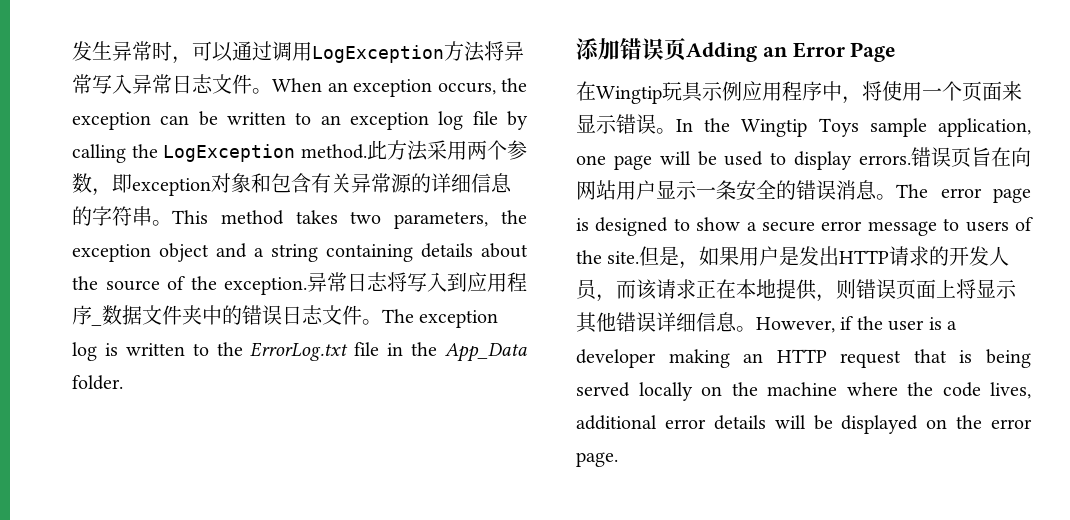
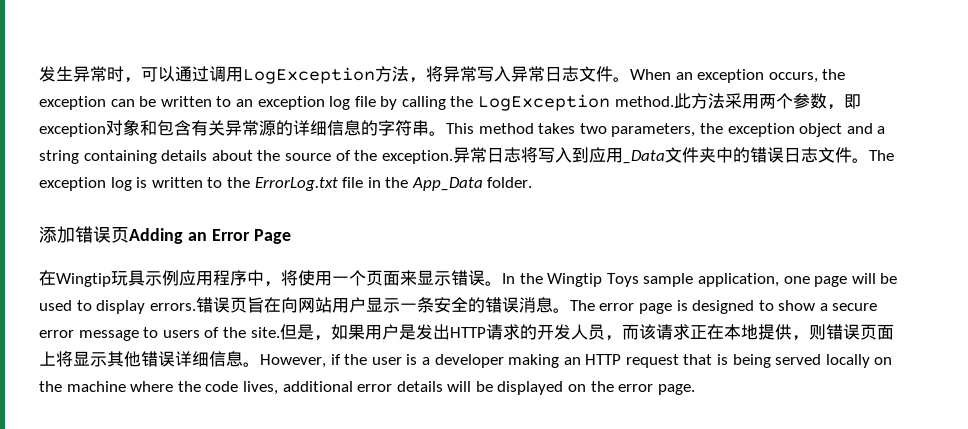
(485, 51) none -> [409,77,426,83] ，
[507,272,527,292] [72,305,142,326] 程序_数据 -> [622,150,665,164] _Data

